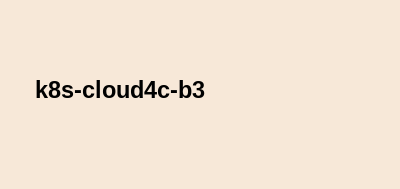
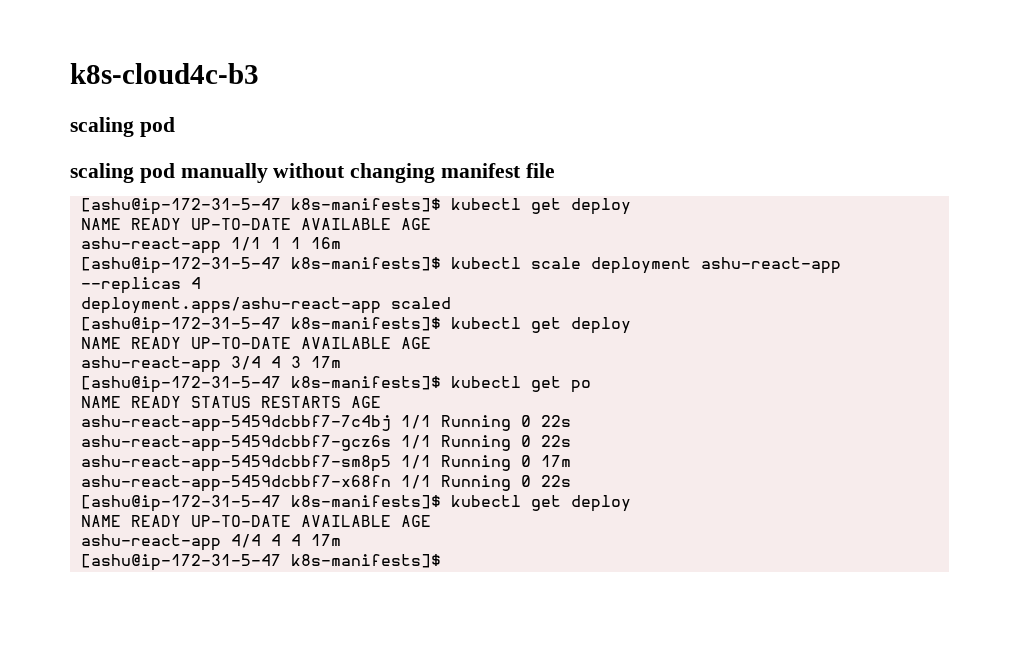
(205, 89) none -> [70,117,175,137] [70,163,555,183] [81,198,632,215] [81,218,432,230] [81,237,342,254] [81,257,842,274] [81,277,202,294] [81,297,452,314] [81,317,632,334] [81,337,432,349] [81,356,342,373] [81,376,592,393] [81,396,382,408] [81,415,572,432] [81,435,572,452] [81,455,572,472] [81,475,572,492] [81,495,632,512] [81,515,432,527] [81,534,342,551] [81,554,442,571] // scaling pod // scaling pod manually without changing manifest file // [ashu@ip-172-31-5-47 k8s-manifests]$ kubectl get deploy // NAME READY UP-TO-DATE AVAILABLE AGE // ashu-react-app 1/1 1 1 16m // [ashu@ip-172-31-5-47 k8s-manifests]$ kubectl scale deployment ashu-react-app --replicas 4 // deployment.apps/ashu-react-app scaled // [ashu@ip-172-31-5-47 k8s-manifests]$ kubectl get deploy // NAME READY UP-TO-DATE AVAILABLE AGE // ashu-react-app 3/4 4 3 17m // [ashu@ip-172-31-5-47 k8s-manifests]$ kubectl get po // NAME READY STATUS RESTARTS AGE // ashu-react-app-5459dcbbf7-7c4bj 1/1 Running 0 22s // ashu-react-app-5459dcbbf7-gcz6s 1/1 Running 0 22s // ashu-react-app-5459dcbbf7-sm8p5 1/1 Running 0 17m // ashu-react-app-5459dcbbf7-x68fn 1/1 Running 0 22s // [ashu@ip-172-31-5-47 k8s-manifests]$ kubectl get deploy // NAME READY UP-TO-DATE AVAILABLE AGE // ashu-react-app 4/4 4 4 17m // [ashu@ip-172-31-5-47 k8s-manifests]$

